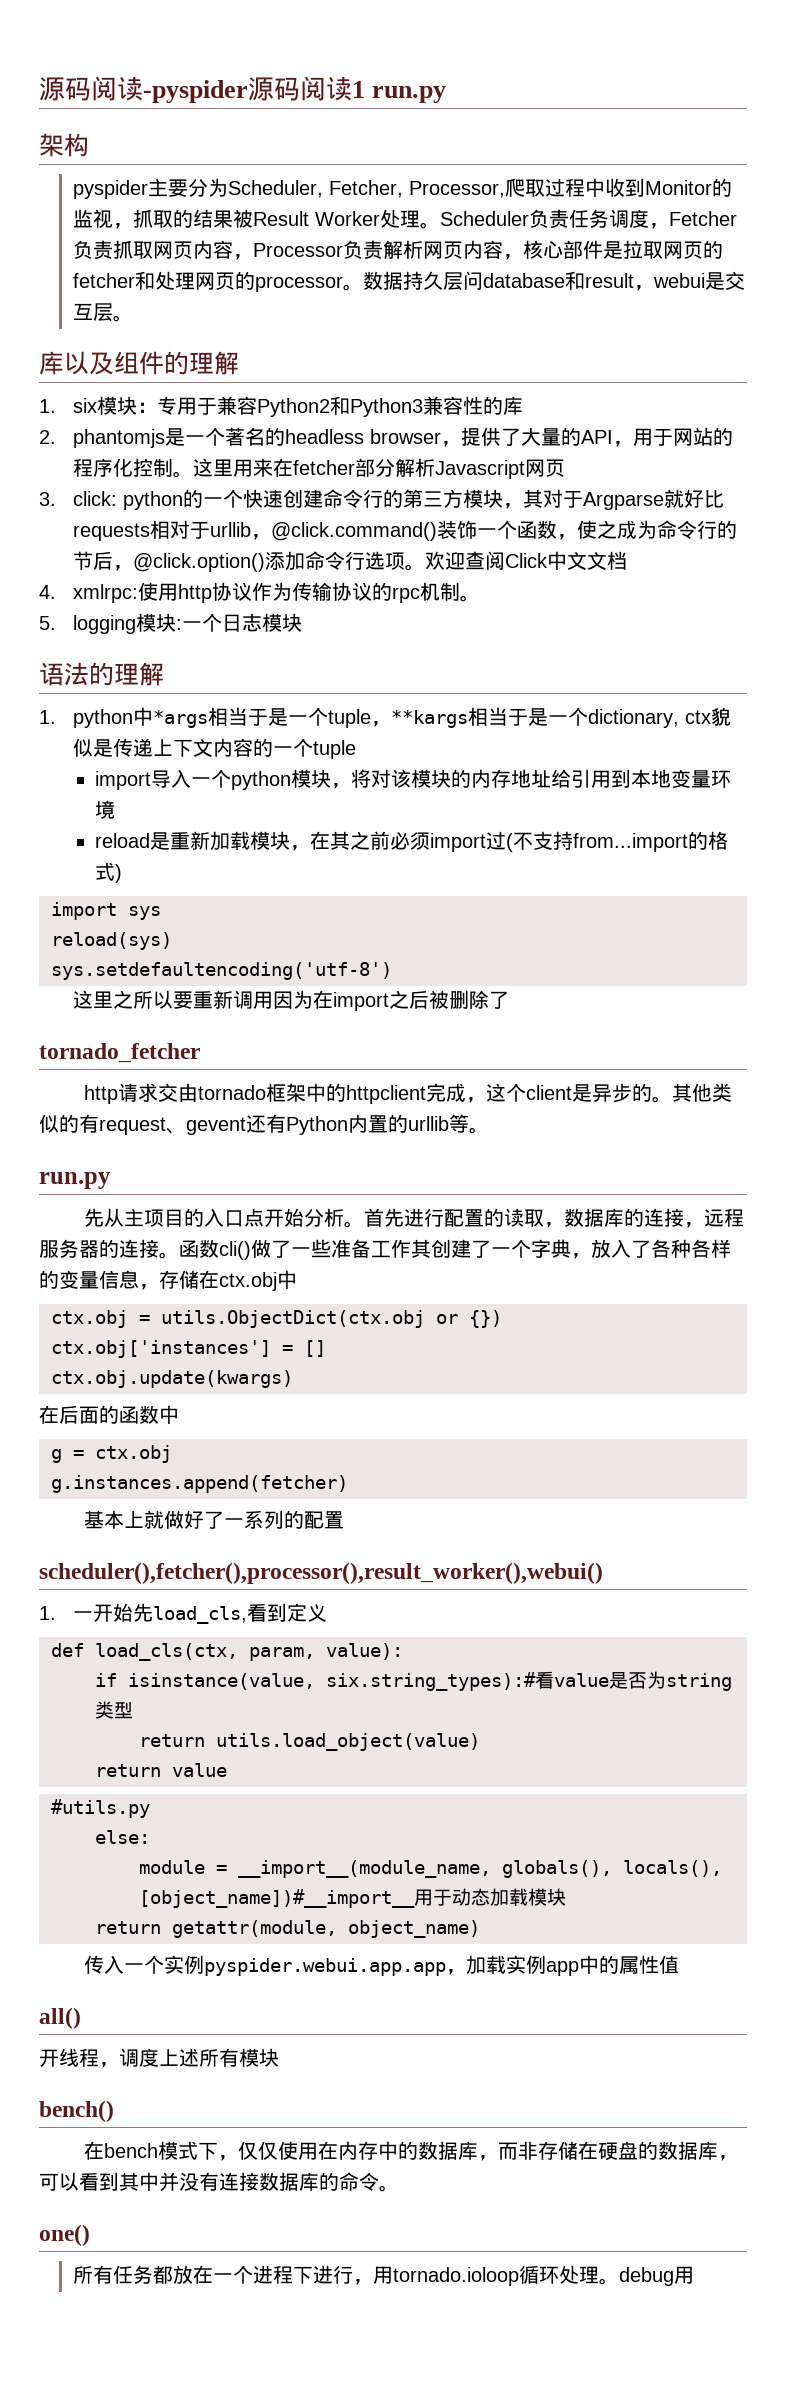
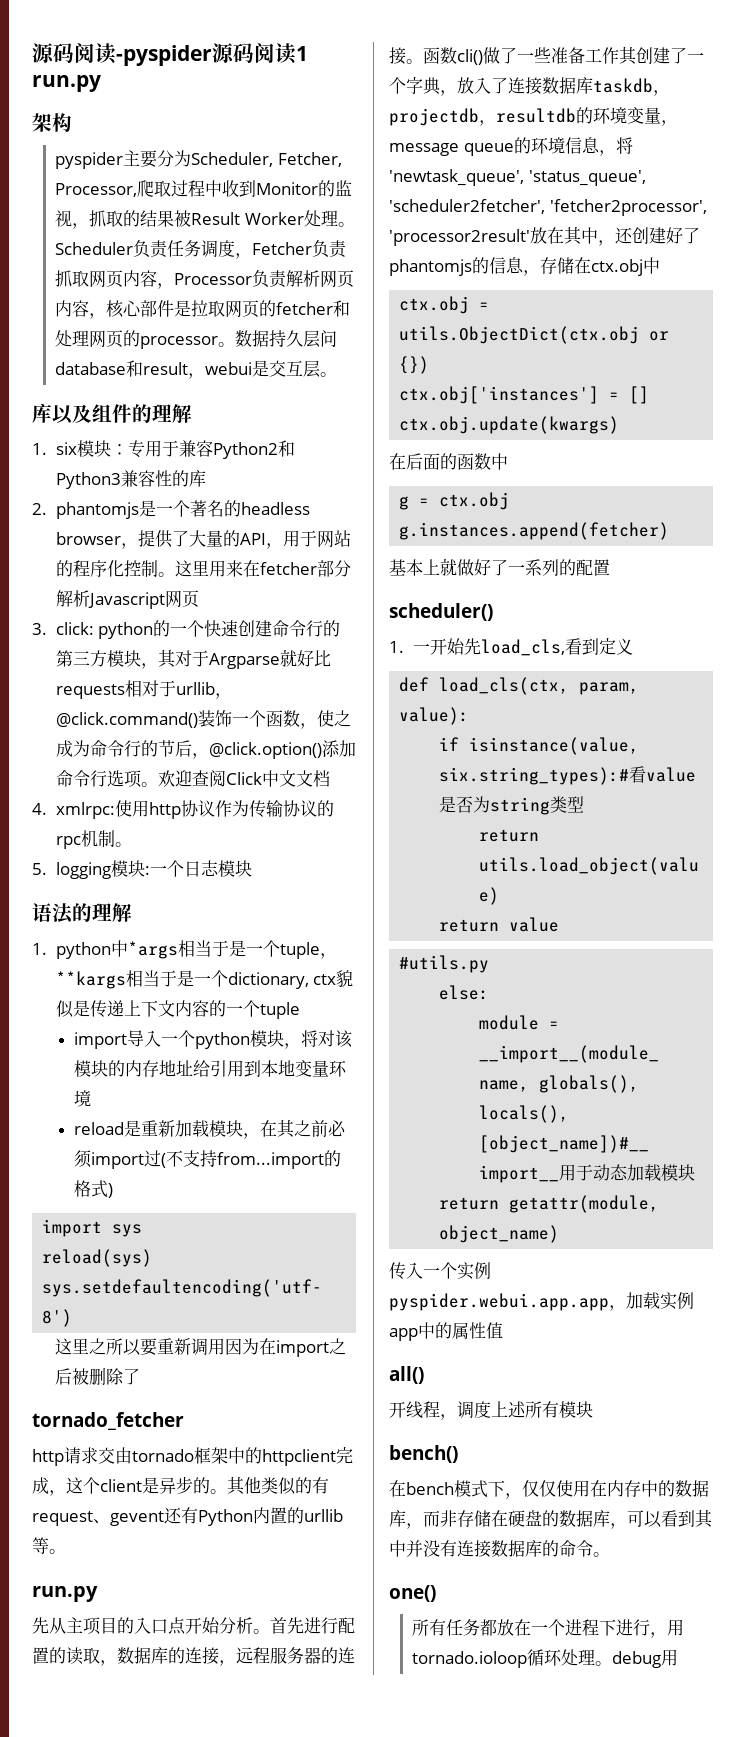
[651,1239,731,1258] [39,1270,99,1289] 各种各样的变量 -> [508,77,670,96] [389,107,678,126] [389,137,633,156] [389,169,646,186] [389,199,707,216] [389,226,700,246] [389,257,489,276] 连接数据库taskdb，projectdb，resultdb的环境变量，message queue的环境信息，将'newtask_queue', 'status_queue', 'scheduler2fetcher', 'fetcher2processor', 'processor2result'放在其中，还创建好了phantomjs的
[39,1562,603,1584] scheduler(),fetcher(),processor(),result_worker(),webui() -> [389,603,493,621] scheduler()

